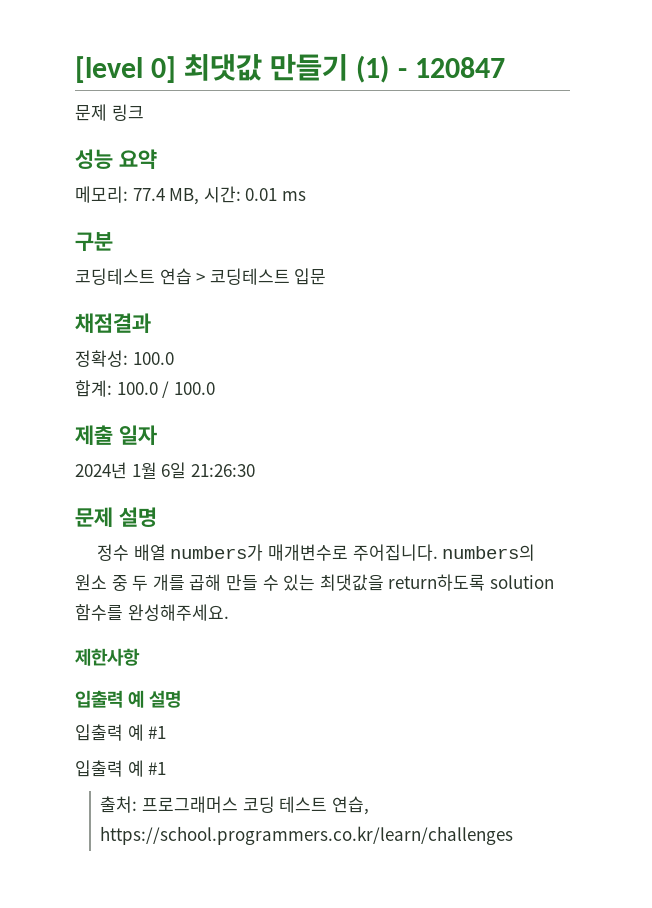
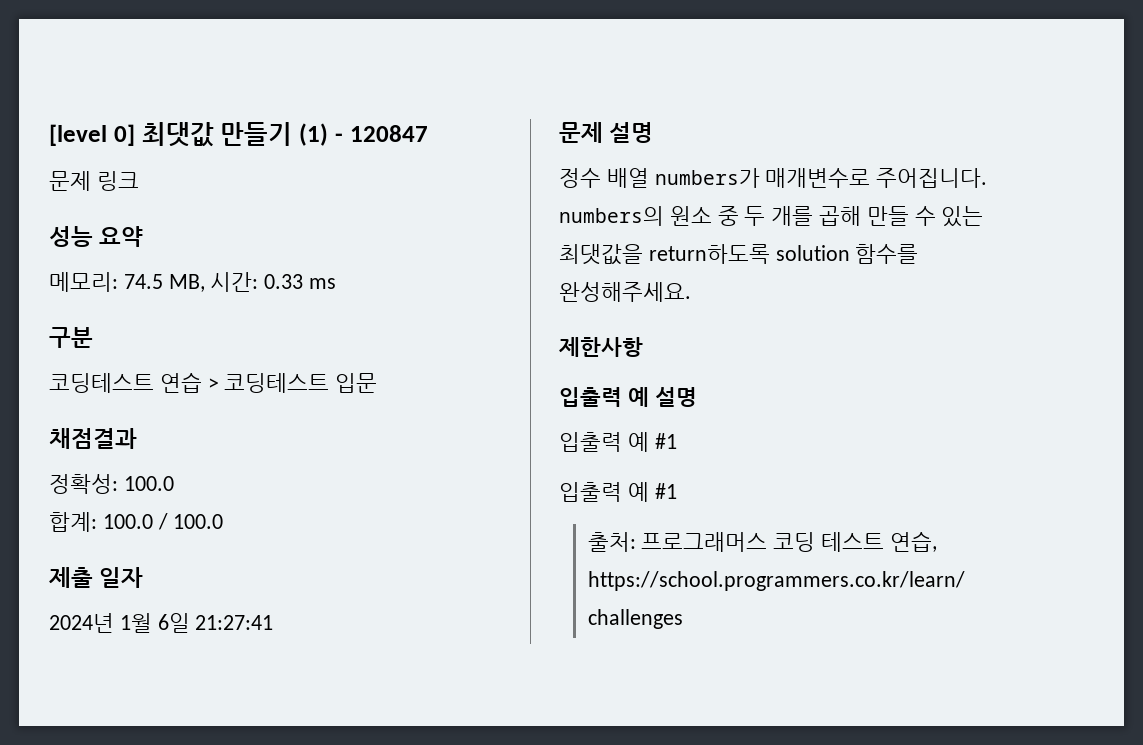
[132,188,165,201] 77.4 -> [123,274,163,289] 74.5
[245,188,278,201] 0.01 -> [264,274,304,289] 0.33
[190,464,255,477] 21:26:30 -> [195,615,274,630] 21:27:41

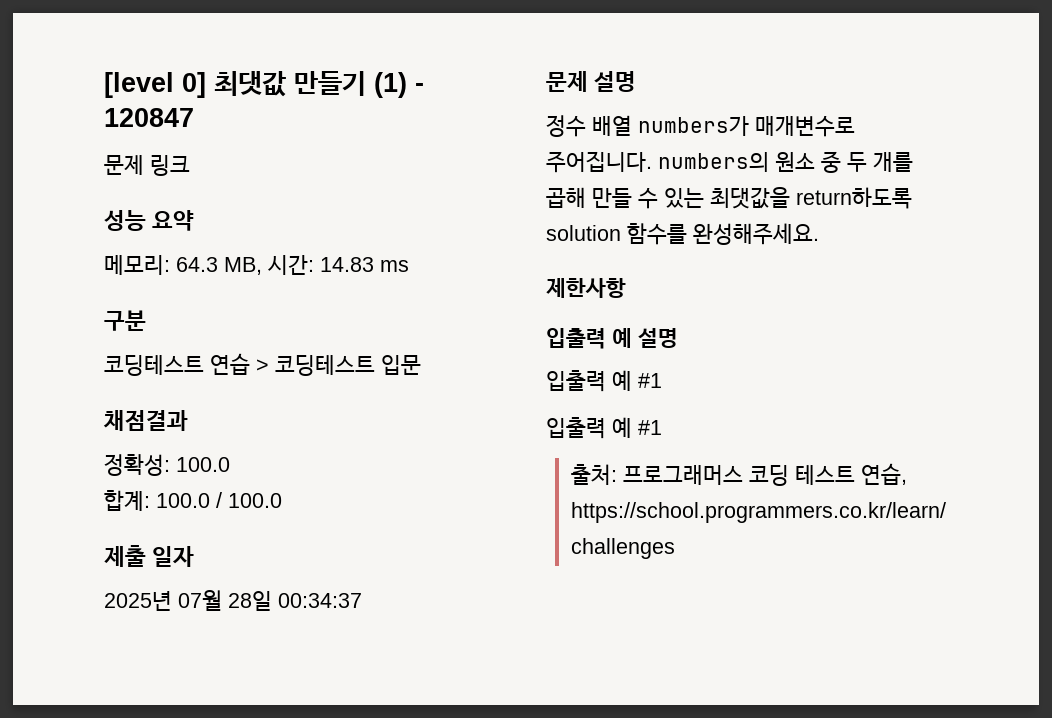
[123,274,163,289] 74.5 -> [176,257,218,272] 64.3
[264,274,304,289] 0.33 -> [320,257,374,272] 14.83
[49,613,274,633] 2024년 1월 6일 21:27:41 -> [104,590,362,611] 2025년 07월 28일 00:34:37

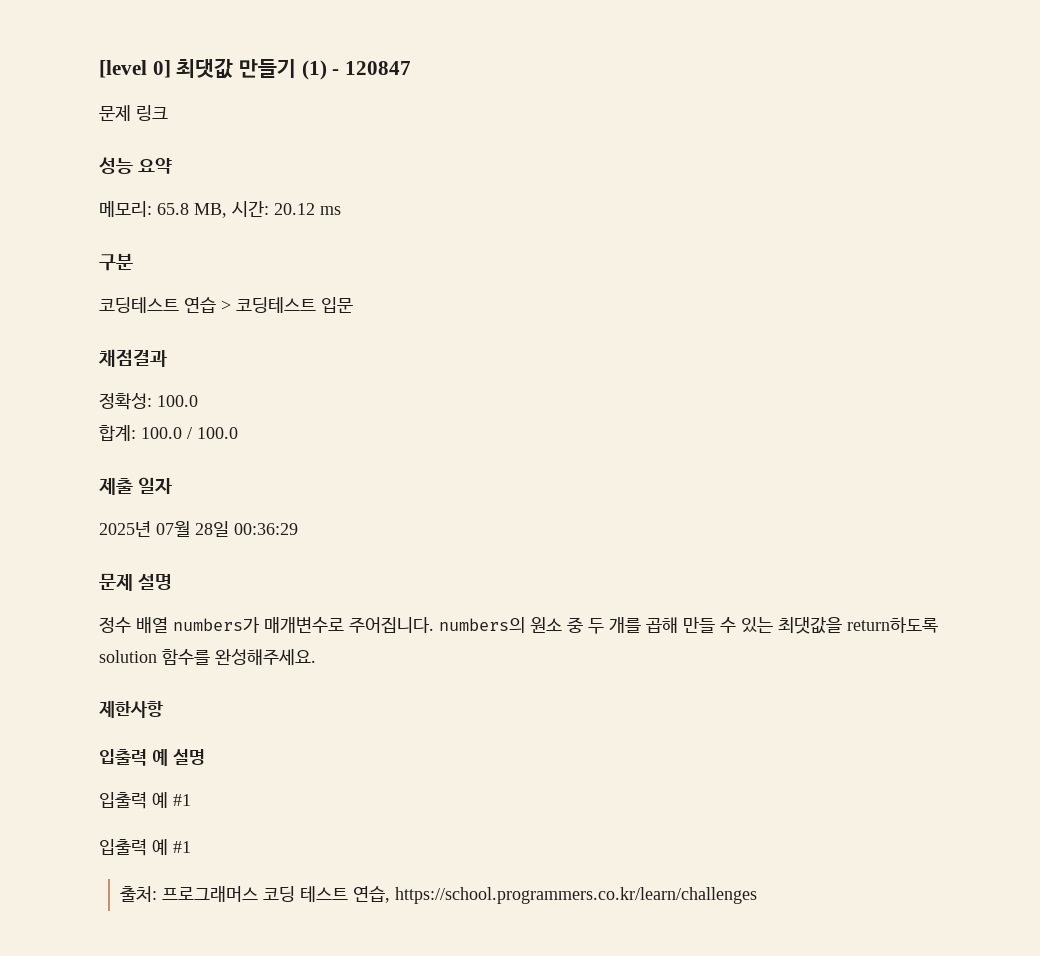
[176,257,218,272] 64.3 -> [157,203,189,215] 65.8
[320,257,374,272] 14.83 -> [274,203,315,215] 20.12
[278,593,362,608] 00:34:37 -> [234,523,298,535] 00:36:29

